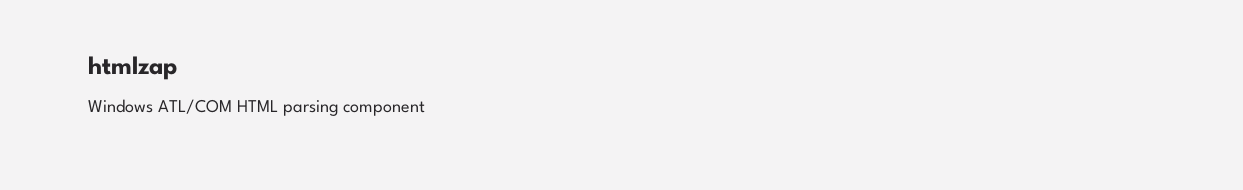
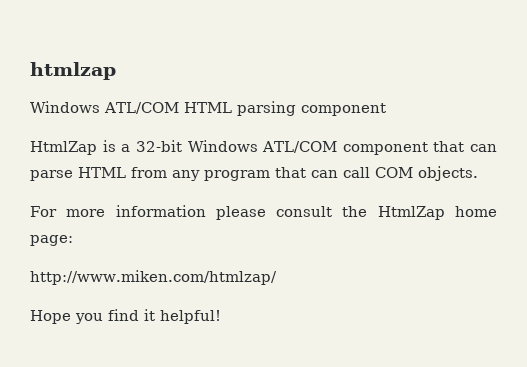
(426, 108) none -> [30,140,497,155] [30,166,478,181] [30,205,497,220] [30,235,73,246] [30,270,277,285] [30,309,221,324] // HtmlZap is a 32-bit Windows ATL/COM component that can parse HTML from any program that can call COM objects. // For more information please consult the HtmlZap home page: // http://www.miken.com/htmlzap/ // Hope you find it helpful!

